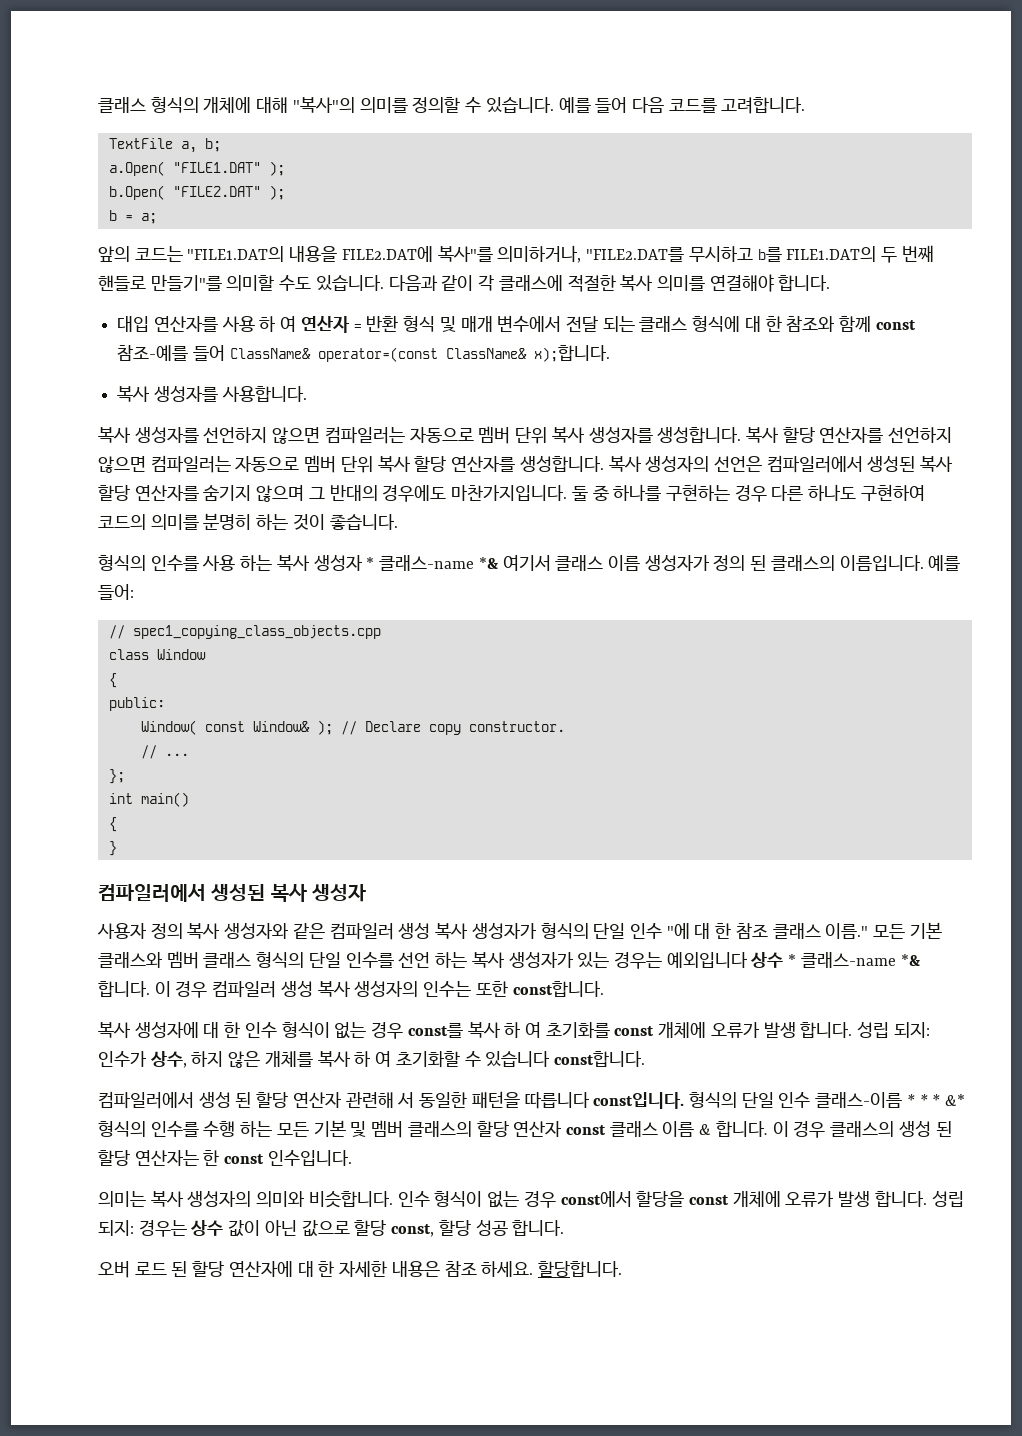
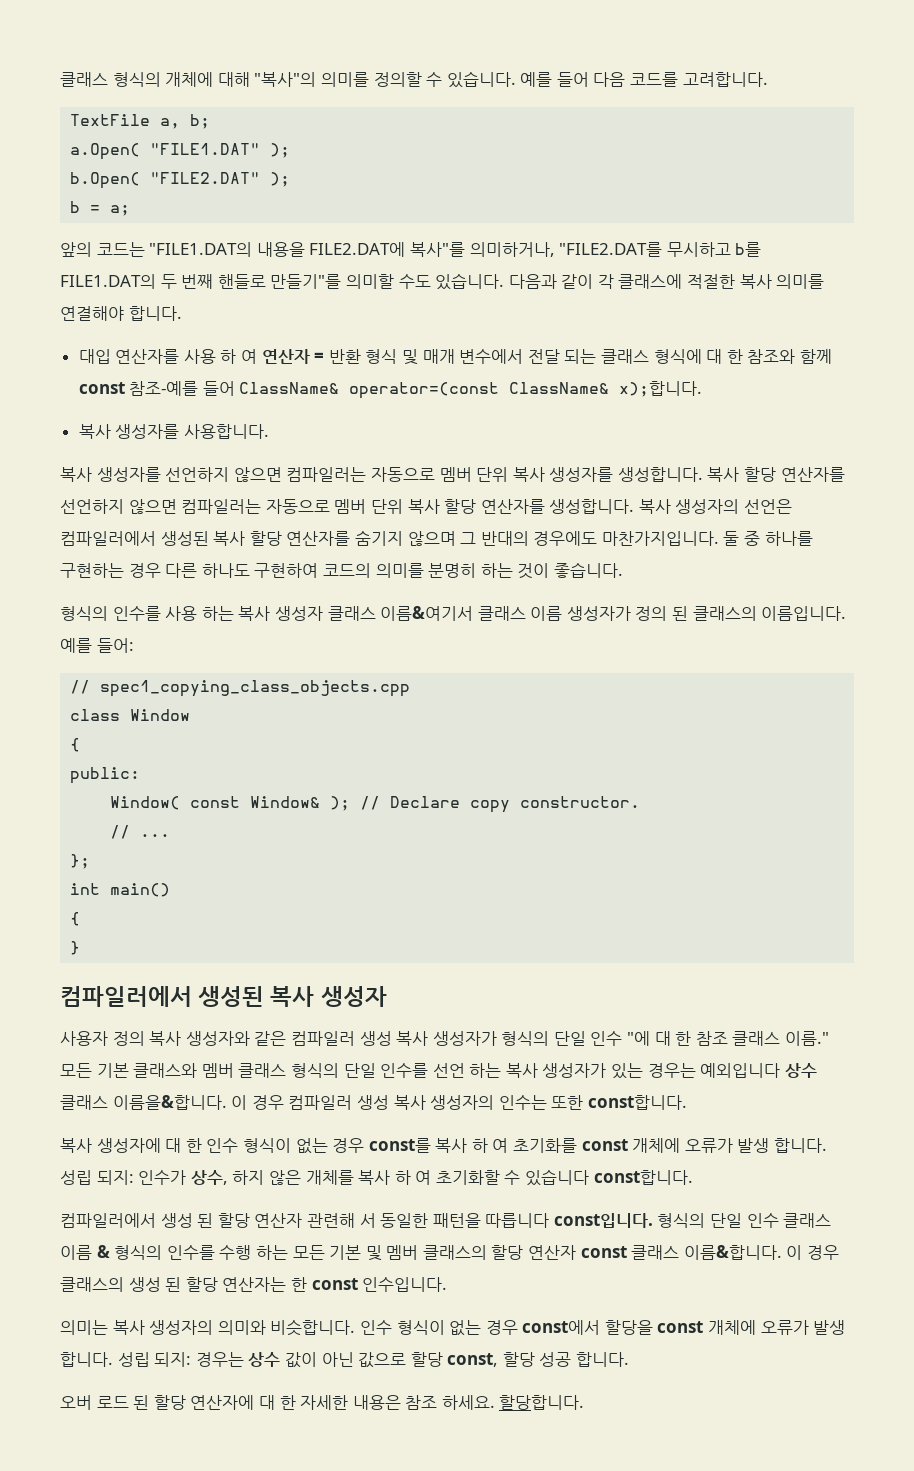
[366,555,551,571] * 클래스-name *& 여기서 -> [327,606,474,621] 클래스 이름&여기서
[788,952,920,968] [98,981,150,997] * 클래스-name *& 합니다. -> [60,1095,227,1110] 클래스 이름을&합니다.
[815,1092,966,1108] 클래스-이름 * * * &* -> [783,1213,832,1228] [60,1245,110,1260] 클래스 이름 &
[662,1121,768,1137] 이름 & 합니다. -> [683,1245,782,1260] 이름&합니다.

